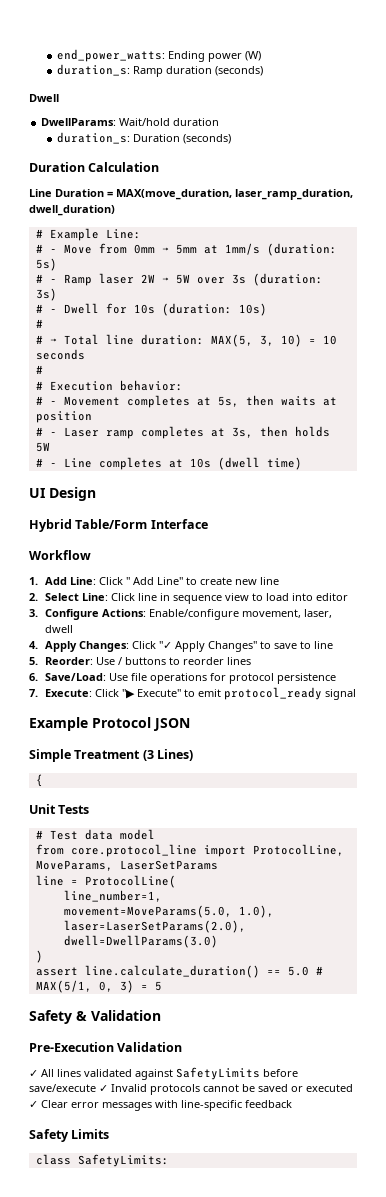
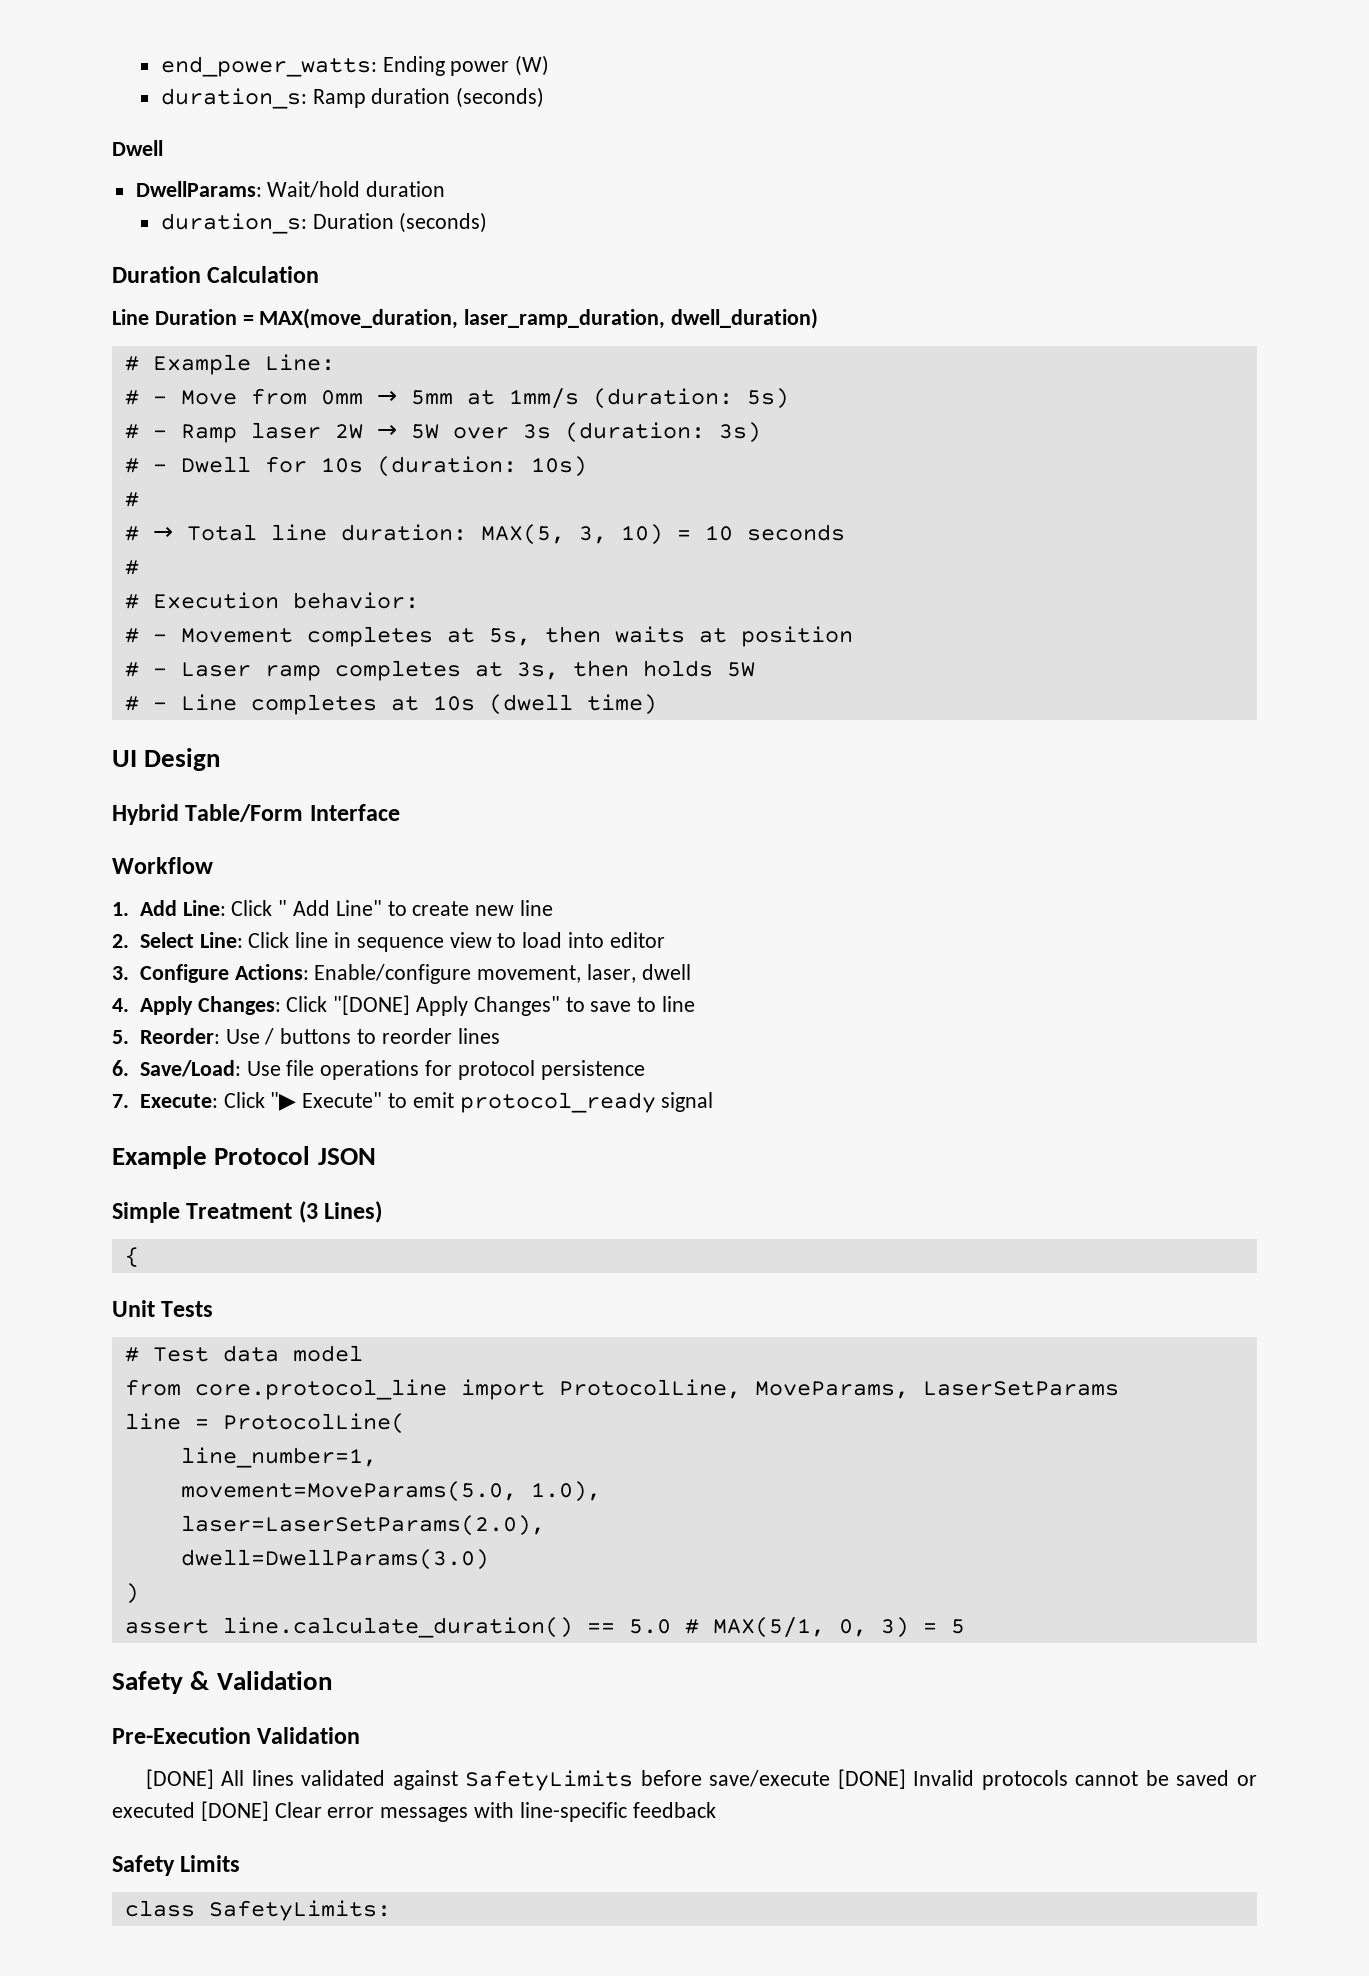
[158,641,172,649] "✓ -> [333,995,411,1015] "[DONE]
[29,1070,38,1077] ✓ -> [145,1769,214,1789] [DONE]
[99,1085,108,1092] ✓ -> [837,1769,906,1789] [DONE]
[29,1101,38,1108] ✓ -> [200,1801,269,1821] [DONE]

